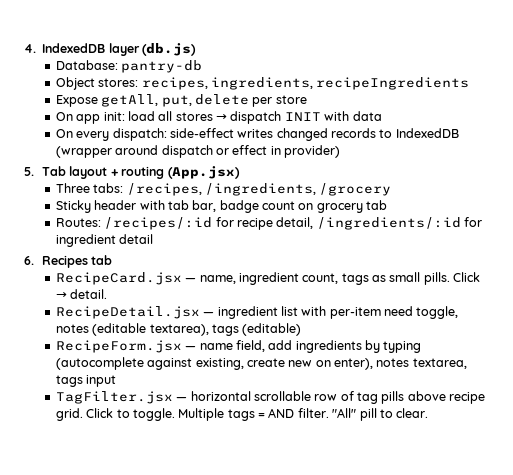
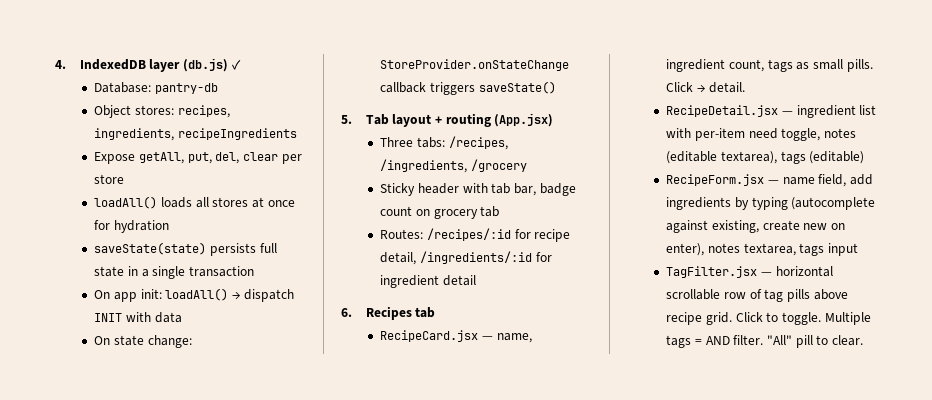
(196, 49) none -> [231,60,241,70] ✓
[194,94,249,105] delete -> [215,152,279,164] del, clear
(307, 99) none -> [94,196,295,209] [94,220,170,233] [94,242,277,256] [94,266,255,279] // loadAll() loads all stores at once for hydration // saveState(state) persists full state in a single transaction
[127,111,213,121] load all stores -> [165,288,229,301] loadAll()
[76,128,459,141] [55,145,341,158] every dispatch: side-effect writes changed records to IndexedDB (wrapper around dispatch or effect in provider) -> [114,335,192,348] [380,59,570,71] [380,81,556,95] state change: StoreProvider.onStateChange callback triggers saveState()

